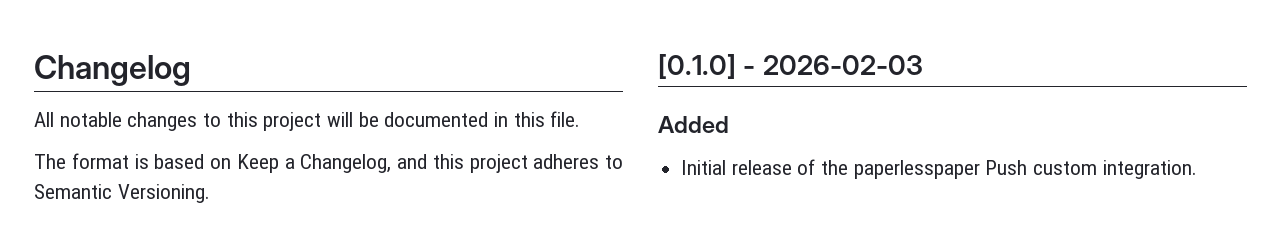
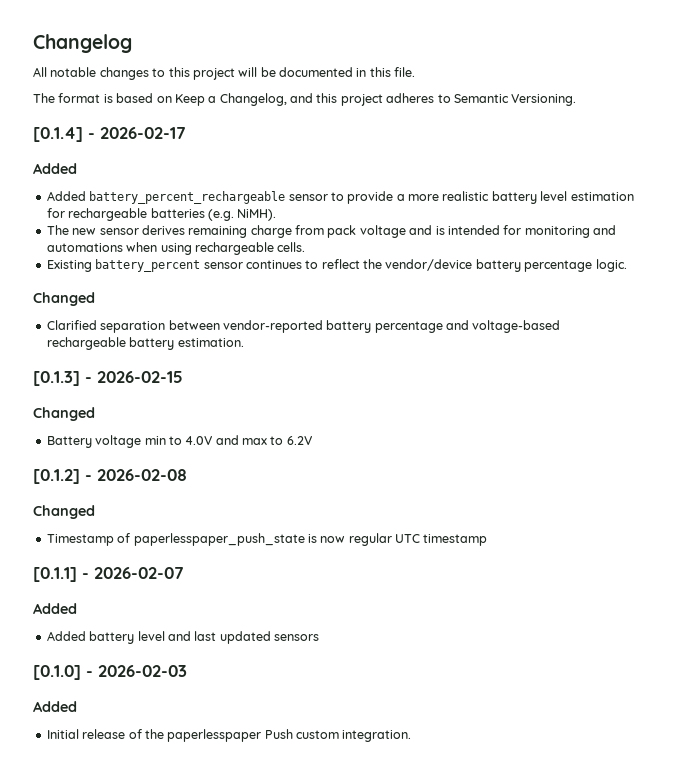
(210, 193) none -> [33,127,186,142] [33,163,77,174] [46,191,634,204] [46,208,277,221] [46,225,616,238] [46,242,306,255] [46,259,627,272] [33,292,95,306] [46,320,561,333] [46,337,244,350] [33,371,183,386] [33,407,95,421] [46,435,313,448] [33,469,187,484] [33,505,95,519] [46,533,488,546] [33,567,184,582] [33,603,77,614] [46,631,319,644] // [0.1.4] - 2026-02-17 // Added // Added battery_percent_rechargeable sensor to provide a more realistic battery level estimation for rechargeable batteries (e.g. NiMH). // The new sensor derives remaining charge from pack voltage and is intended for monitoring and automations when using rechargeable cells. // Existing battery_percent sensor continues to reflect the vendor/device battery percentage logic. // Changed // Clarified separation between vendor-reported battery percentage and voltage-based rechargeable battery estimation. // [0.1.3] - 2026-02-15 // Changed // Battery voltage min to 4.0V and max to 6.2V // [0.1.2] - 2026-02-08 // Changed // Timestamp of paperlesspaper_push_state is now regular UTC timestamp // [0.1.1] - 2026-02-07 // Added // Added battery level and last updated sensors

